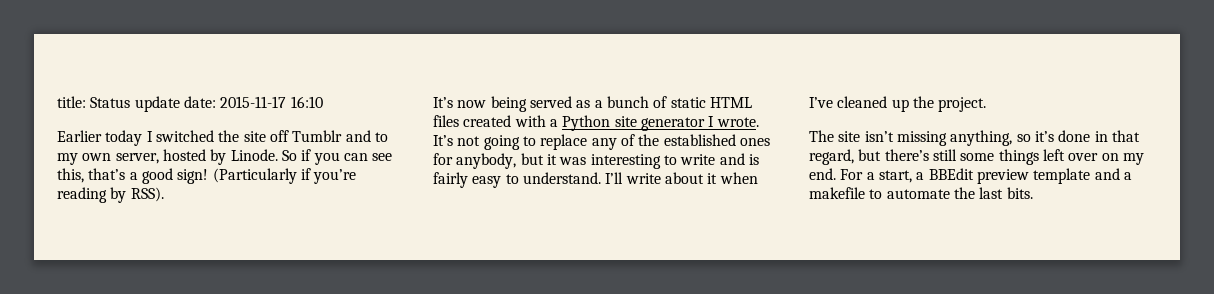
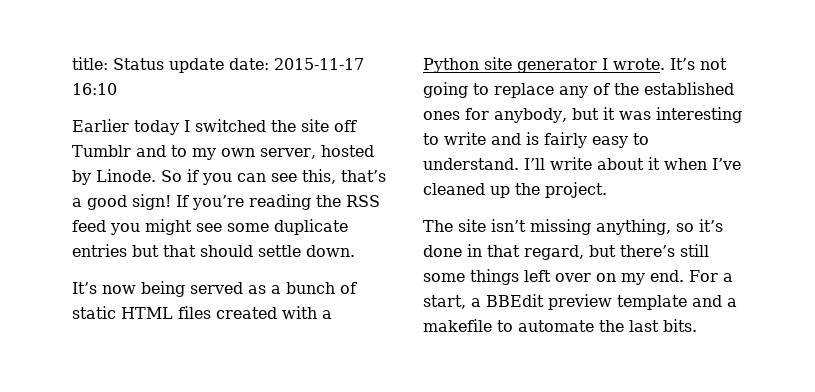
[212,168,357,184] [57,187,164,203] (Particularly if you’re reading by RSS). -> [176,194,380,210] [72,219,348,235] [72,244,355,257] If you’re reading the RSS feed you might see some duplicate entries but that should settle down.

